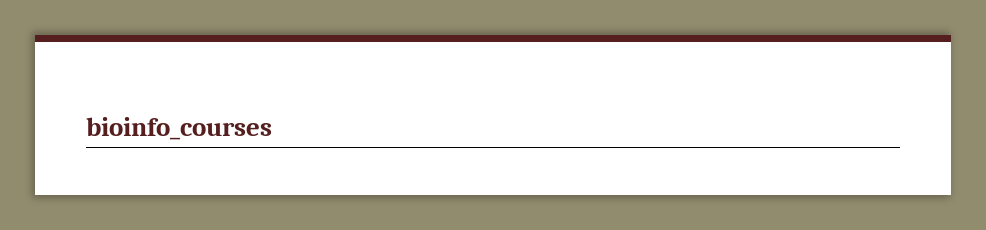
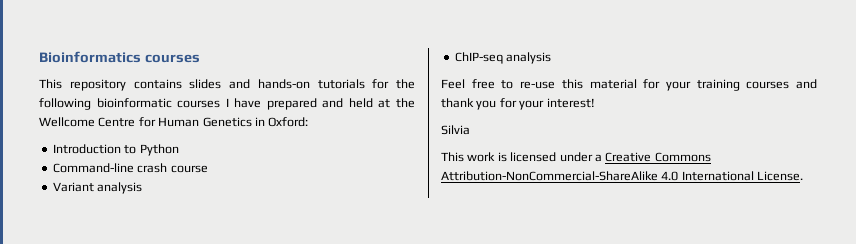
[86,117,272,140] bioinfo_courses -> [39,51,200,63] [39,79,415,91] [39,98,415,110] [39,117,309,127] [52,144,179,156] [52,163,208,173] [52,182,143,194] [454,52,552,64] [441,79,817,91] [441,98,595,110] [441,125,470,135] [441,152,711,162] [441,171,804,181] Bioinformatics courses // This repository contains slides and hands-on tutorials for the following bioinformatic courses I have prepared and held at the Wellcome Centre for Human Genetics in Oxford: // Introduction to Python // Command-line crash course // Variant analysis // ChIP-seq analysis // Feel free to re-use this material for your training courses and thank you for your interest! // Silvia // This work is licensed under a Creative Commons Attribution-NonCommercial-ShareAlike 4.0 International License.

